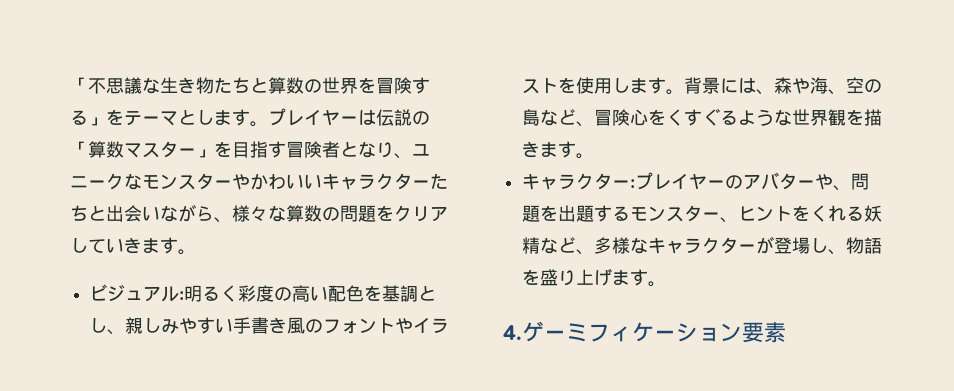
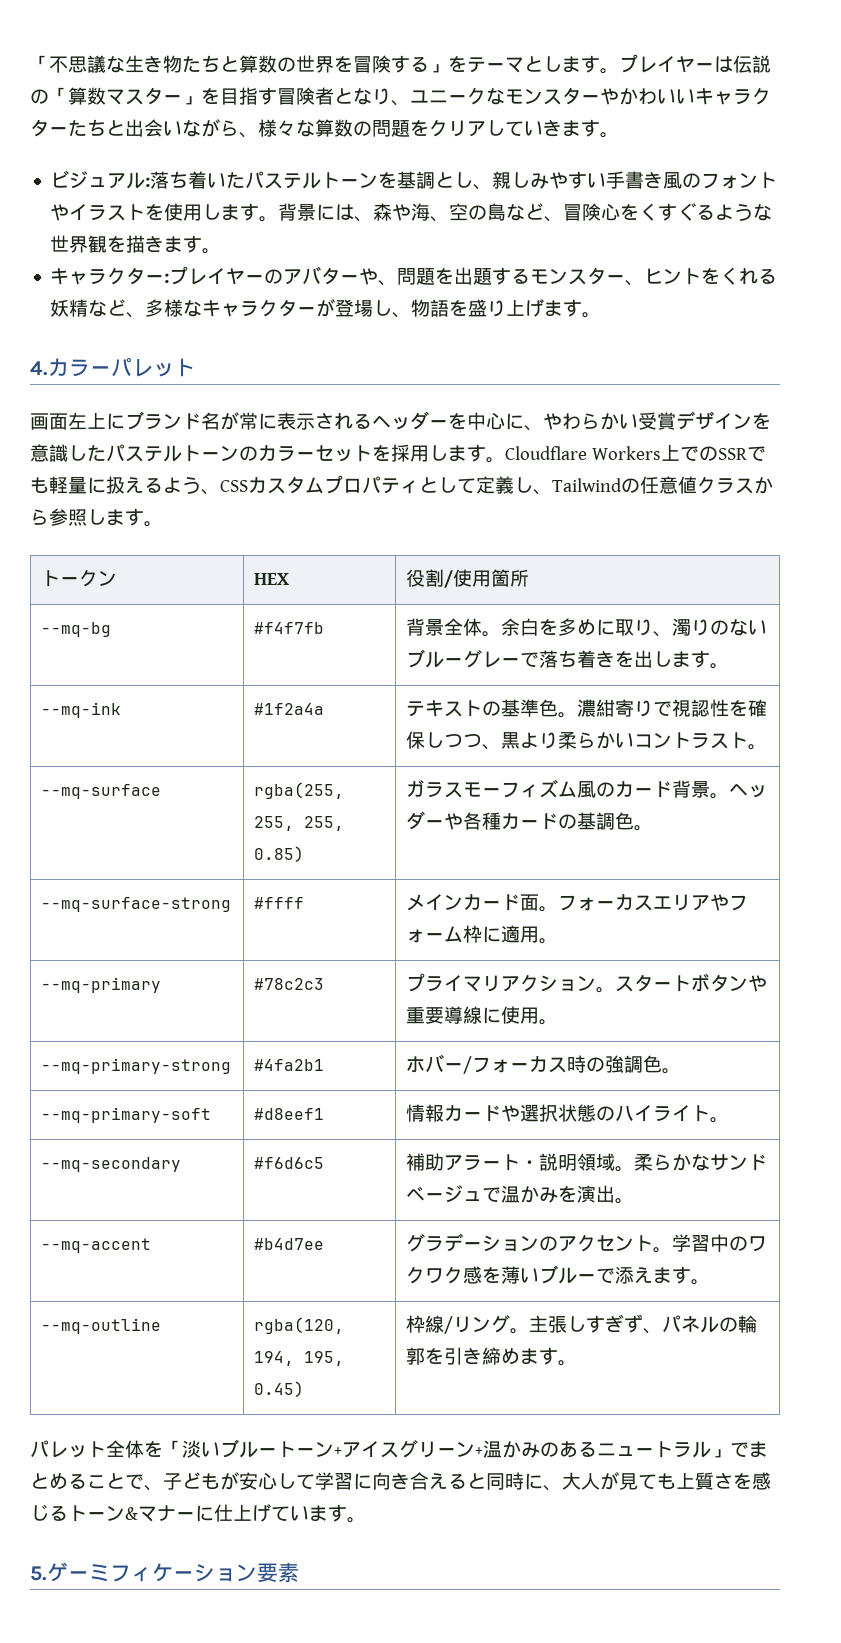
[184,285,365,302] 明るく彩度の高い配色 -> [150,171,379,189] 落ち着いたパステルトーン
(522, 332) none -> [48,357,195,377] [30,411,771,431] [30,444,766,463] [30,475,773,495] [30,508,163,527] [41,569,118,587] [254,573,290,585] [406,569,530,588] [41,622,112,637] [254,622,325,634] [406,618,768,637] [406,649,730,669] [41,702,122,718] [254,703,325,715] [406,699,768,718] [406,731,768,750] [41,784,162,799] [254,782,345,799] [254,816,345,831] [254,846,305,862] [406,779,768,799] [406,811,654,831] [41,897,232,912] [254,897,305,909] [406,894,749,912] [406,925,559,944] [41,977,162,993] [254,978,325,990] [406,973,768,993] [406,1006,559,1025] [41,1058,232,1074] [254,1059,325,1071] [406,1054,682,1074] [41,1107,212,1123] [254,1108,325,1120] [406,1104,730,1123] [41,1157,182,1172] [254,1157,325,1169] [406,1153,768,1172] [406,1185,635,1204] [41,1238,152,1253] [254,1238,325,1250] [406,1233,768,1253] [406,1265,711,1285] [41,1318,162,1334] [254,1317,345,1334] [254,1351,345,1366] [254,1381,305,1397] [406,1314,758,1334] [406,1347,578,1366] [30,1439,768,1458] [30,1472,771,1491] [30,1504,366,1523] [30,1566,47,1581] カラーパレット // 画面左上にブランド名が常に表示されるヘッダーを中心に、やわらかい受賞デザインを意識したパステルトーンのカラーセットを採用します。Cloudflare Workers上でのSSRでも軽量に扱えるよう、CSSカスタムプロパティとして定義し、Tailwindの任意値クラスから参照します。 // トークン | HEX | 役割/使用箇所 // --mq-bg | #f4f7fb | 背景全体。余白を多めに取り、濁りのないブルーグレーで落ち着きを出します。 // --mq-ink | #1f2a4a | テキストの基準色。濃紺寄りで視認性を確保しつつ、黒より柔らかいコントラスト。 // --mq-surface | rgba(255, 255, 255, 0.85) | ガラスモーフィズム風のカード背景。ヘッダーや各種カードの基調色。 // --mq-surface-strong | #ffff | メインカード面。フォーカスエリアやフォーム枠に適用。 // --mq-primary | #78c2c3 | プライマリアクション。スタートボタンや重要導線に使用。 // --mq-primary-strong | #4fa2b1 | ホバー/フォーカス時の強調色。 // --mq-primary-soft | #d8eef1 | 情報カードや選択状態のハイライト。 // --mq-secondary | #f6d6c5 | 補助アラート・説明領域。柔らかなサンドベージュで温かみを演出。 // --mq-accent | #b4d7ee | グラデーションのアクセント。学習中のワクワク感を薄いブルーで添えます。 // --mq-outline | rgba(120, 194, 195, 0.45) | 枠線/リング。主張しすぎず、パネルの輪郭を引き締めます。 // パレット全体を「淡いブルートーン+アイスグリーン+温かみのあるニュートラル」でまとめることで、子どもが安心して学習に向き合えると同時に、大人が見ても上質さを感じるトーン&マナーに仕上げています。 // 5.

